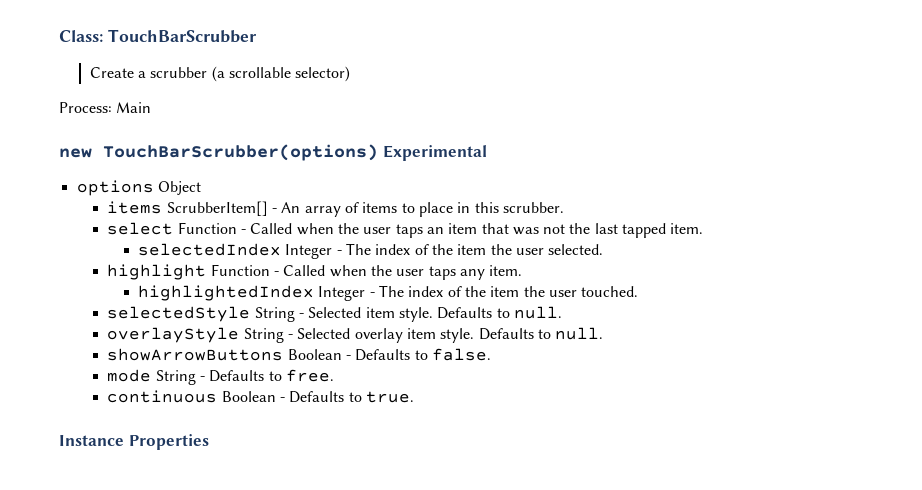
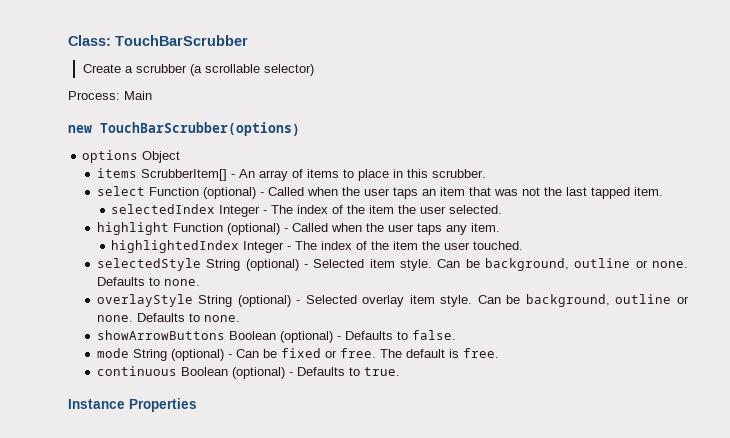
[382,145,487,161] Experimental -> (300, 129) none
(237, 228) none -> [202,187,256,199] (optional)
(270, 270) none -> [226,223,280,235] (optional)
(295, 314) none -> [245,259,299,271] (optional)
[437,306,562,319] Defaults to null. -> [437,258,688,271] [96,277,200,286] Can be background, outline or none. Defaults to none.
(284, 335) none -> [237,295,291,307] (optional)
[478,327,604,340] Defaults to null. -> [477,294,689,307] [96,313,240,322] Can be background, outline or none. Defaults to none.
(342, 354) none -> [279,331,333,343] (optional)
[199,370,282,382] - Defaults to -> [170,348,459,361] (optional) - Can be fixed or free. The default is
(276, 396) none -> [231,367,285,379] (optional)

